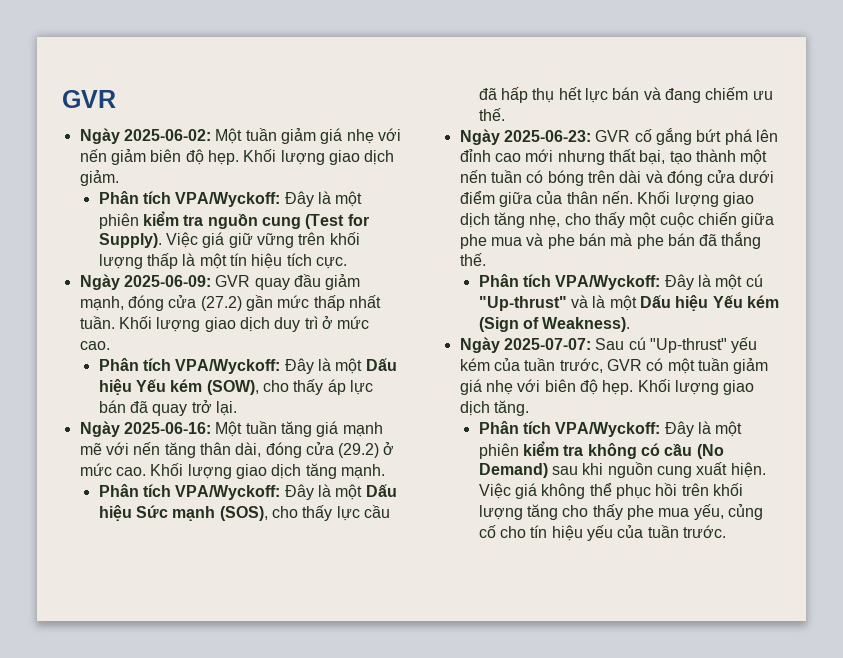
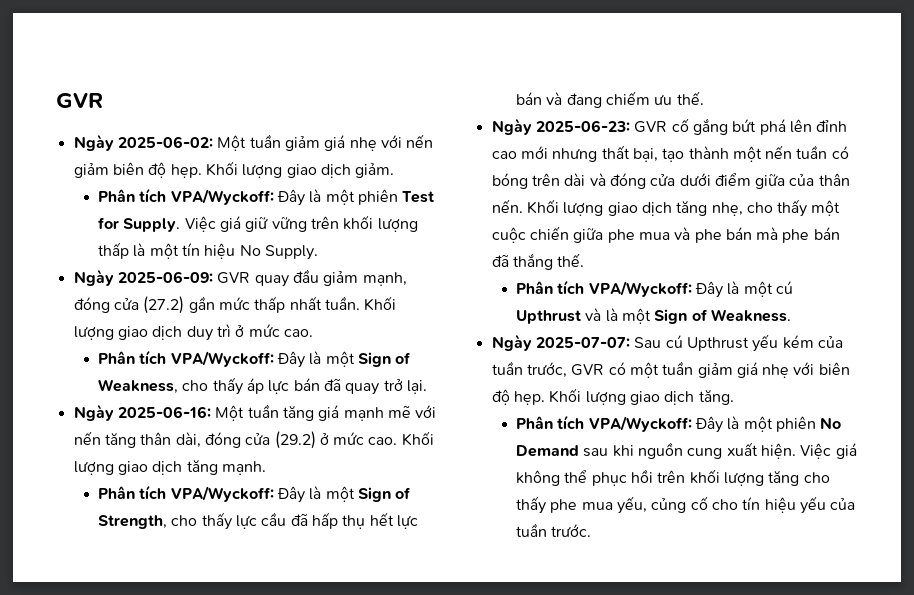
[142,211,369,229] [98,233,162,248] kiểm tra nguồn cung (Test for Supply). -> [402,191,435,203] [98,217,181,232] Test for Supply.
[286,253,347,269] tích cực. -> [239,245,318,260] No Supply.
[365,358,397,371] [98,379,259,395] Dấu hiệu Yếu kém (SOW), -> [357,352,412,367] [98,379,179,394] Sign of Weakness,
[365,484,397,497] [98,505,268,521] Dấu hiệu Sức mạnh (SOS), -> [357,487,412,502] [98,515,168,529] Sign of Strength,
[478,296,567,311] "Up-thrust" -> [516,310,582,324] Upthrust
[639,295,779,311] [478,317,631,332] Dấu hiệu Yếu kém (Sign of Weakness). -> [654,309,791,324] Sign of Weakness.
[649,338,727,353] "Up-thrust" -> [686,337,749,351] Upthrust
[522,441,724,459] [478,463,548,478] kiểm tra không có cầu (No Demand) -> [820,417,842,429] [516,445,580,457] No Demand

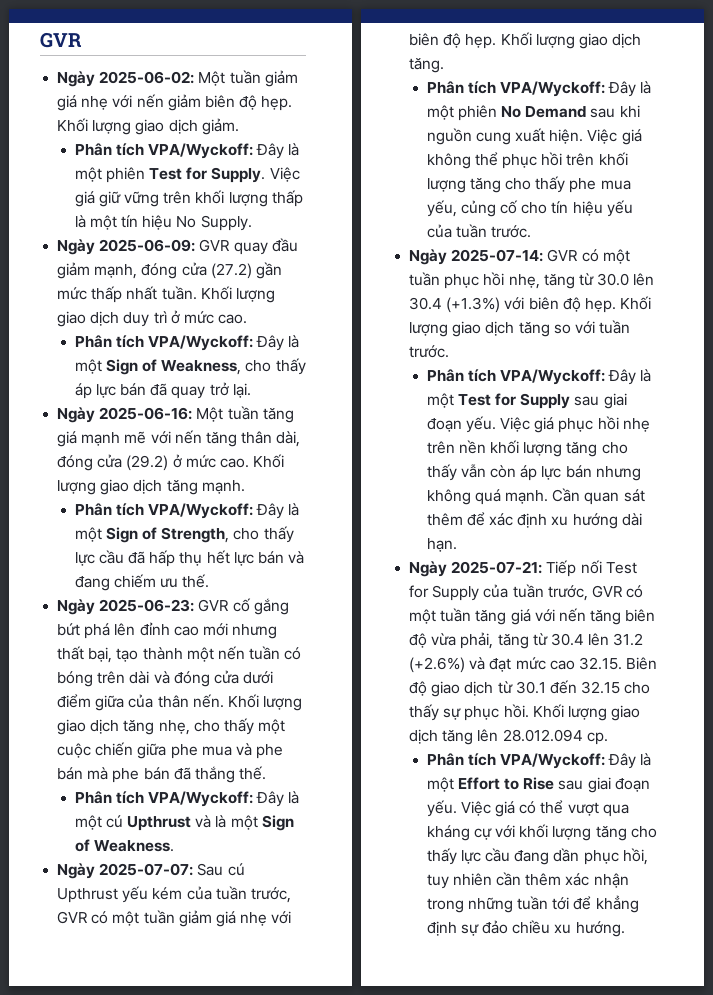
(592, 530) none -> [409,249,630,265] [409,272,655,289] [409,296,652,313] [409,320,631,337] [409,345,450,358] [426,369,652,385] [426,393,627,409] [426,416,650,433] [426,440,628,457] [426,464,641,481] [426,488,645,505] [426,512,642,529] [426,538,457,552] [409,560,637,577] [409,584,644,601] [409,608,656,625] [409,632,644,649] [409,657,658,673] [409,680,651,697] [409,704,641,721] [409,729,608,745] [426,753,652,769] [426,777,650,793] [426,800,629,817] [426,824,657,841] [426,848,648,865] [426,872,629,889] [426,895,639,913] [426,920,625,937] // Ngày 2025-07-14: GVR có một tuần phục hồi nhẹ, tăng từ 30.0 lên 30.4 (+1.3%) với biên độ hẹp. Khối lượng giao dịch tăng so với tuần trước. // Phân tích VPA/Wyckoff: Đây là một Test for Supply sau giai đoạn yếu. Việc giá phục hồi nhẹ trên nền khối lượng tăng cho thấy vẫn còn áp lực bán nhưng không quá mạnh. Cần quan sát thêm để xác định xu hướng dài hạn. // Ngày 2025-07-21: Tiếp nối Test for Supply của tuần trước, GVR có một tuần tăng giá với nến tăng biên độ vừa phải, tăng từ 30.4 lên 31.2 (+2.6%) và đạt mức cao 32.15. Biên độ giao dịch từ 30.1 đến 32.15 cho thấy sự phục hồi. Khối lượng giao dịch tăng lên 28.012.094 cp. // Phân tích VPA/Wyckoff: Đây là một Effort to Rise sau giai đoạn yếu. Việc giá có thể vượt qua kháng cự với khối lượng tăng cho thấy lực cầu đang dần phục hồi, tuy nhiên cần thêm xác nhận trong những tuần tới để khẳng định sự đảo chiều xu hướng.

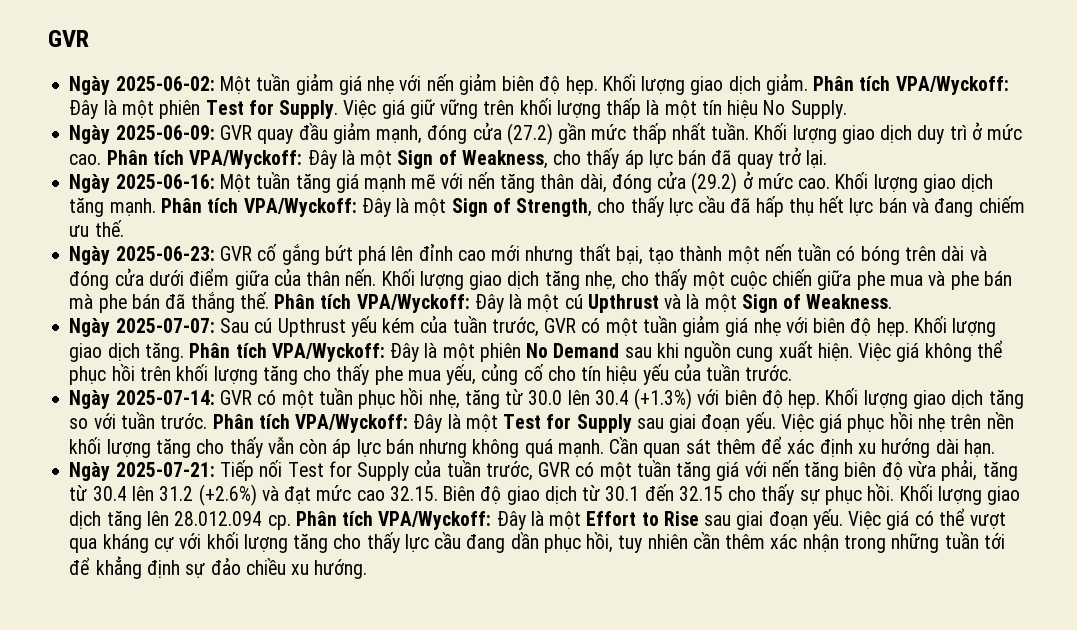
(239, 126) // -> (808, 84) none
(248, 319) // -> (102, 159) none
(245, 487) // -> (156, 207) none
(267, 773) // -> (269, 300) none
(445, 65) // -> (184, 352) none
(450, 351) // -> (208, 421) none
(608, 738) // -> (291, 522) none

